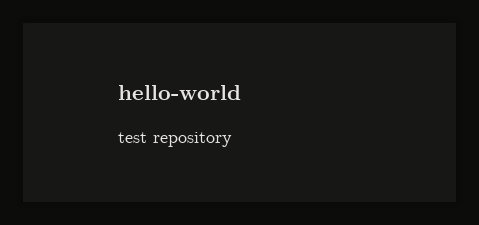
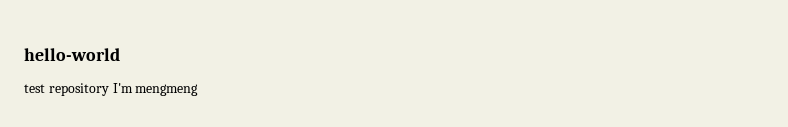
(232, 139) none -> [112,83,199,96] I'm mengmeng

